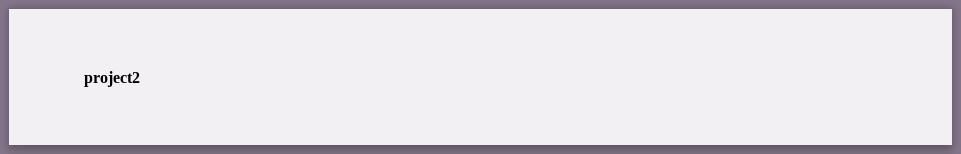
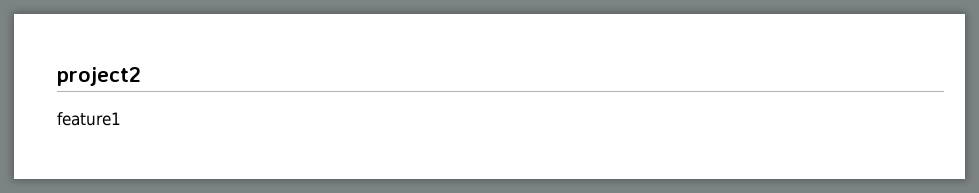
(140, 79) none -> [57,112,121,126] // feature1

